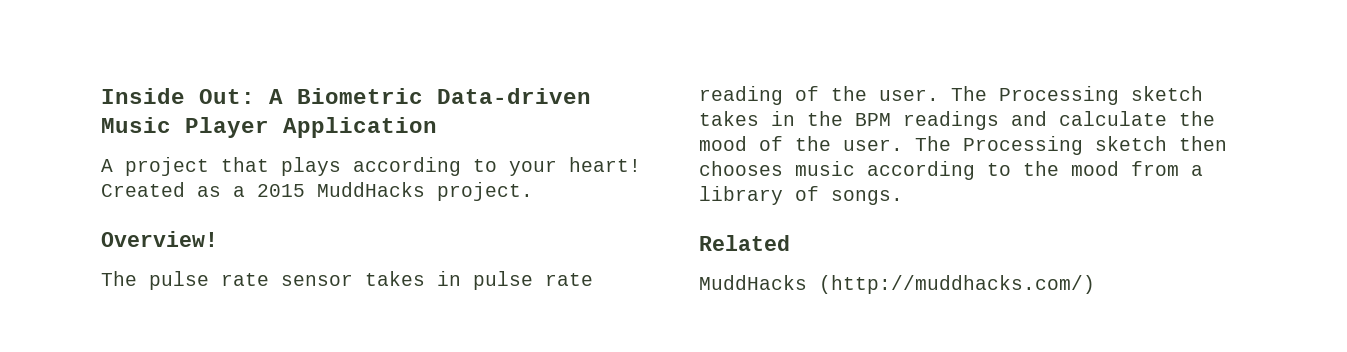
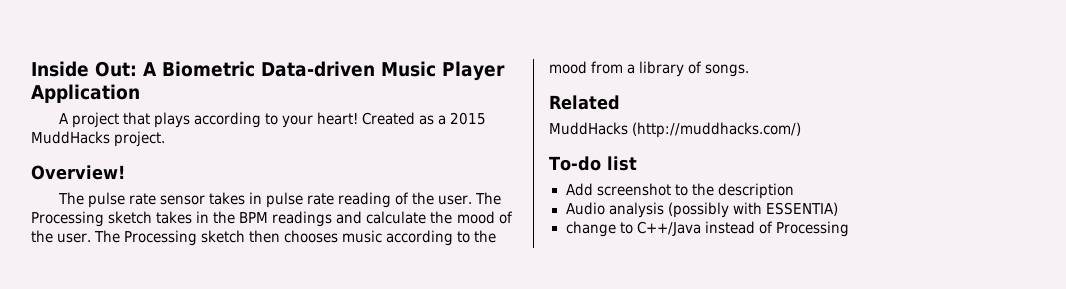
(1095, 284) none -> [549,156,637,171] [565,183,794,199] [565,202,838,218] [565,221,849,237] // To-do list // Add screenshot to the description // Audio analysis (possibly with ESSENTIA) // change to C++/Java instead of Processing

